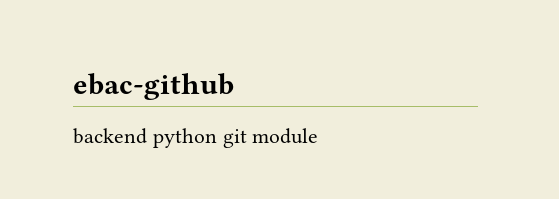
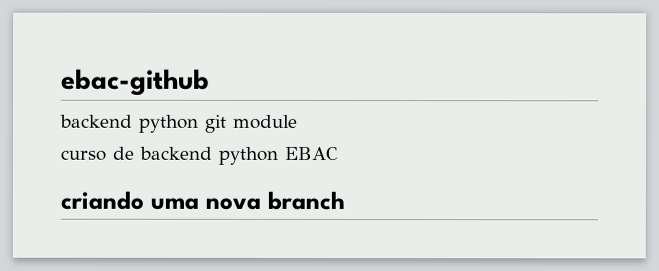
(319, 136) none -> [60,146,338,165] [60,190,345,211] // curso de backend python EBAC // criando uma nova branch

